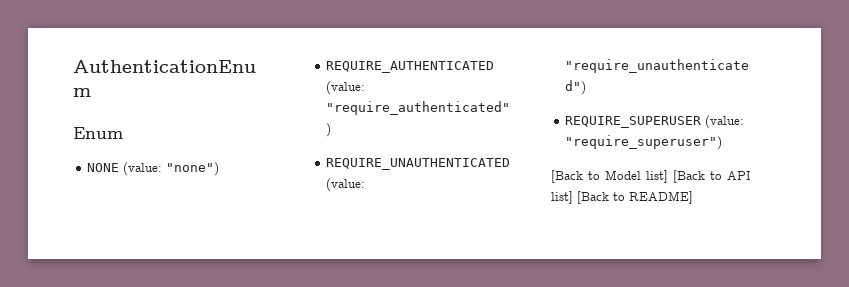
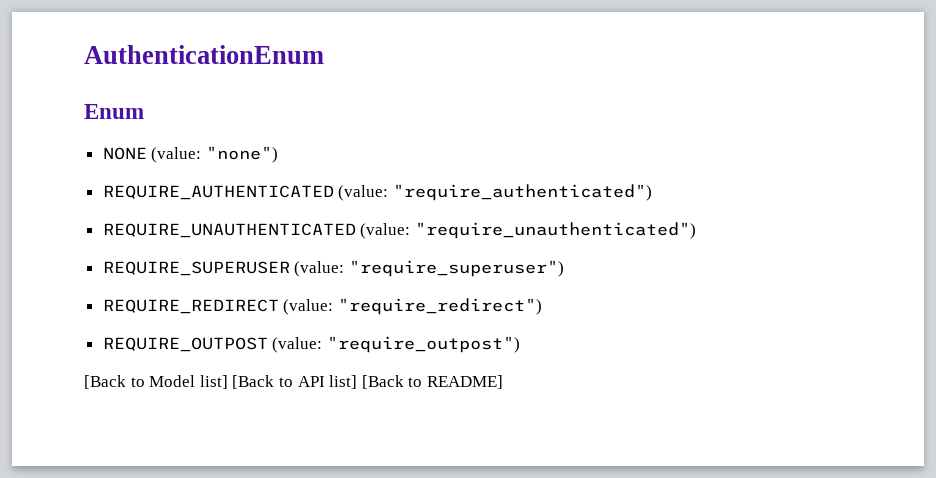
(723, 142) none -> [102,298,542,315] [102,336,520,353] // REQUIRE_REDIRECT (value: "require_redirect") // REQUIRE_OUTPOST (value: "require_outpost")

